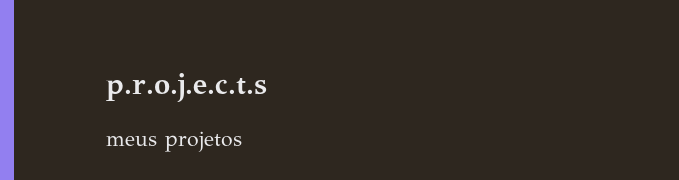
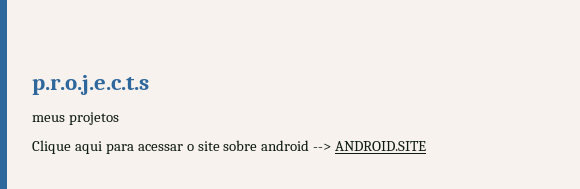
(242, 141) none -> [32,140,427,154] // Clique aqui para acessar o site sobre android --> ANDROID.SITE

